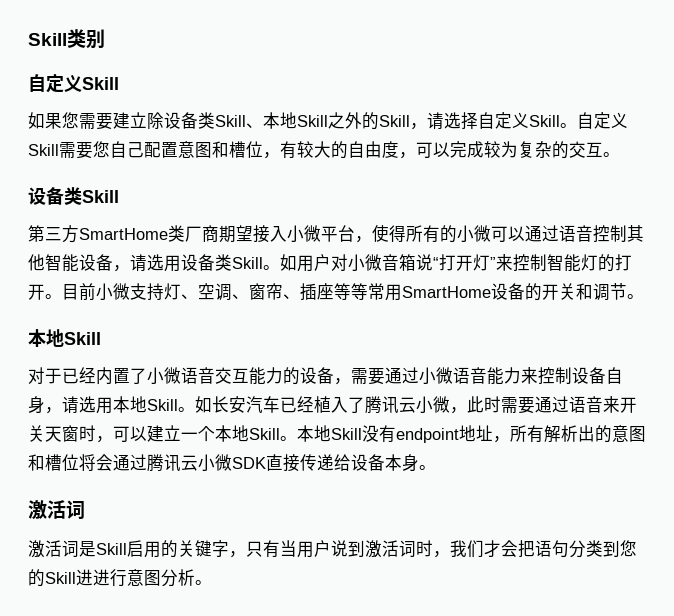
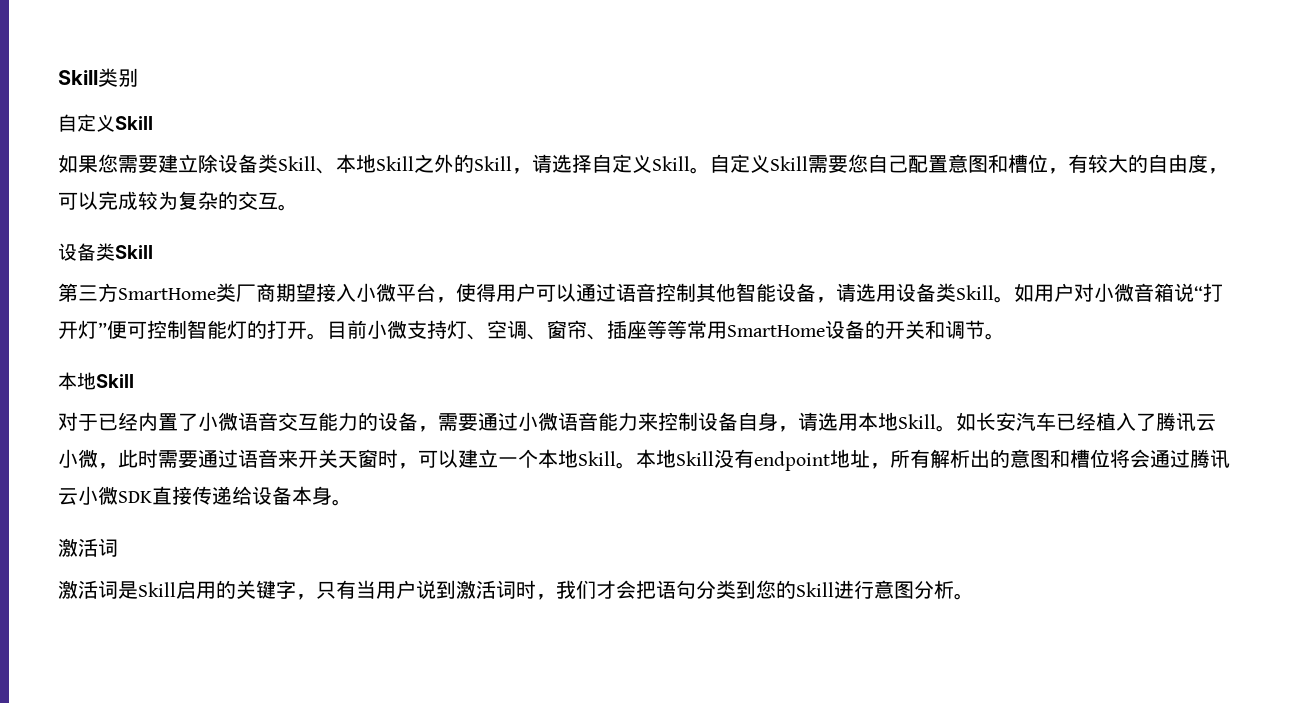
[406,225,491,243] 所有的小微 -> [496,283,536,302] 用户
[496,254,513,271] 来 -> [107,320,147,339] 便可
[93,569,110,586] 进 -> (854, 589) none

